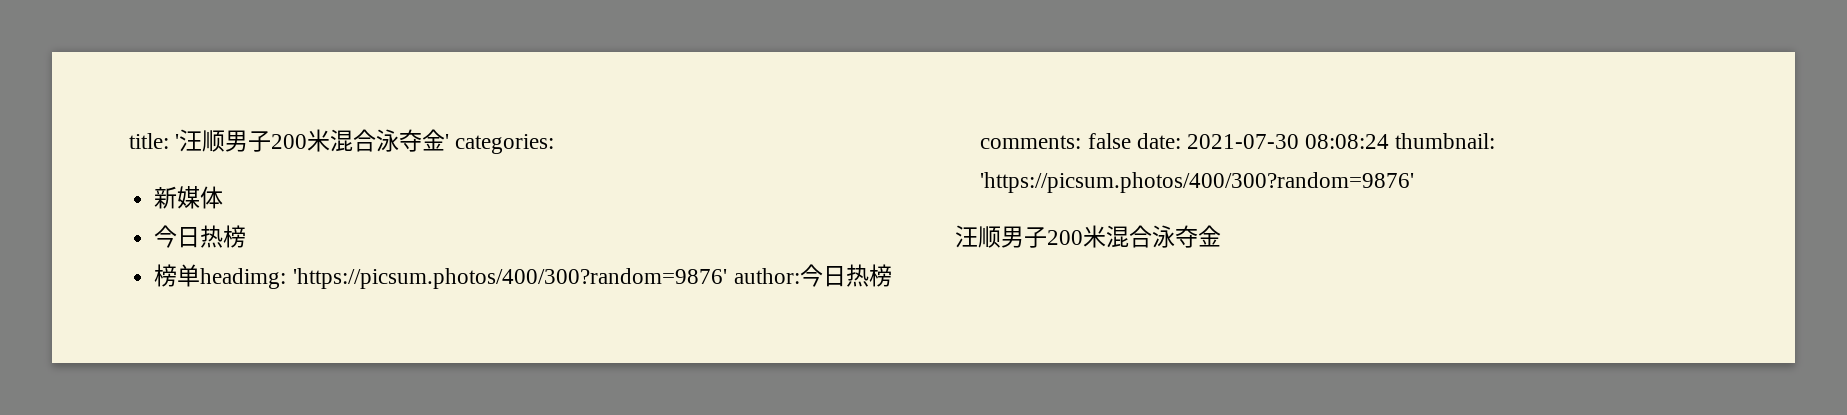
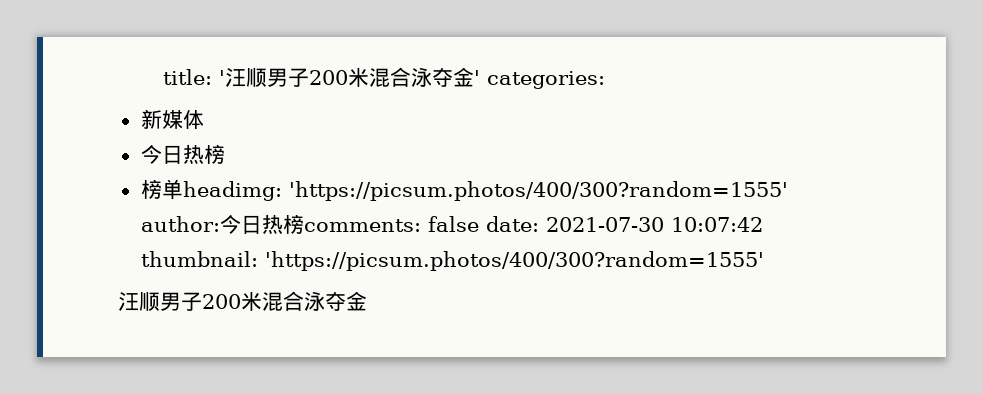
[293,268,728,289] 'https://picsum.photos/400/300?random=9876' -> [288,181,788,201] 'https://picsum.photos/400/300?random=1555'
[1305,133,1496,149] [980,172,1415,193] 08:08:24 thumbnail: 'https://picsum.photos/400/300?random=9876' -> [670,217,763,232] [140,251,764,271] 10:07:42 thumbnail: 'https://picsum.photos/400/300?random=1555'

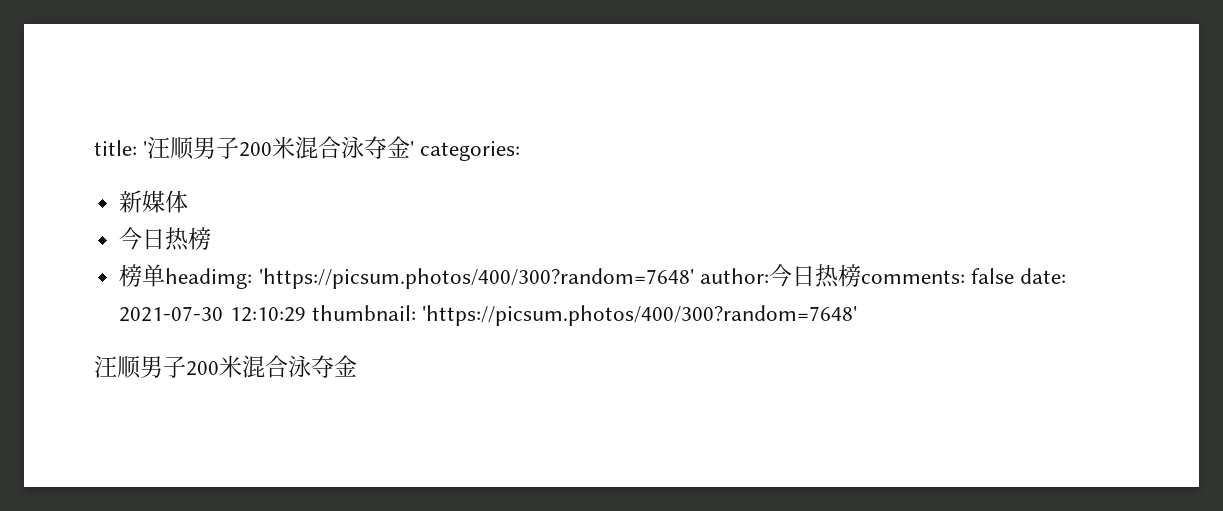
[288,181,788,201] 'https://picsum.photos/400/300?random=1555' -> [258,268,694,289] 'https://picsum.photos/400/300?random=7648'
[670,217,763,232] [140,251,764,271] 10:07:42 thumbnail: 'https://picsum.photos/400/300?random=1555' -> [229,305,857,326] 12:10:29 thumbnail: 'https://picsum.photos/400/300?random=7648'

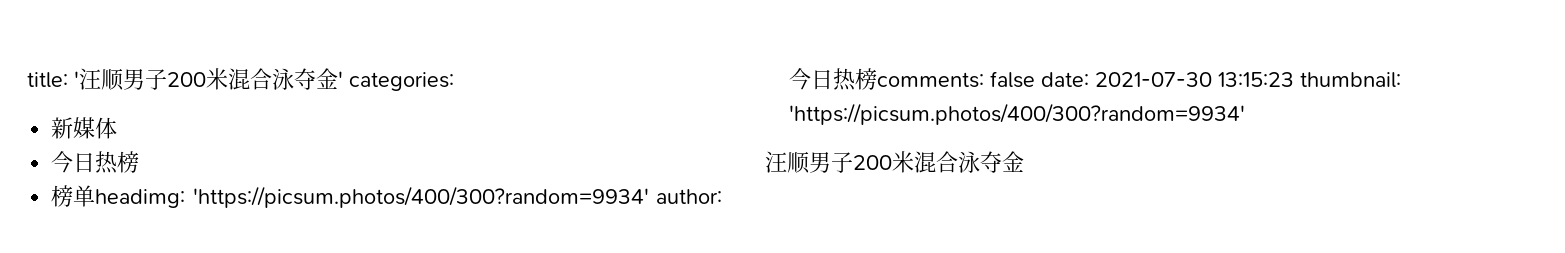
[258,268,694,289] 'https://picsum.photos/400/300?random=7648' -> [192,186,649,208] 'https://picsum.photos/400/300?random=9934'
[229,305,857,326] 12:10:29 thumbnail: 'https://picsum.photos/400/300?random=7648' -> [1218,72,1402,88] [789,103,1246,125] 13:15:23 thumbnail: 'https://picsum.photos/400/300?random=9934'

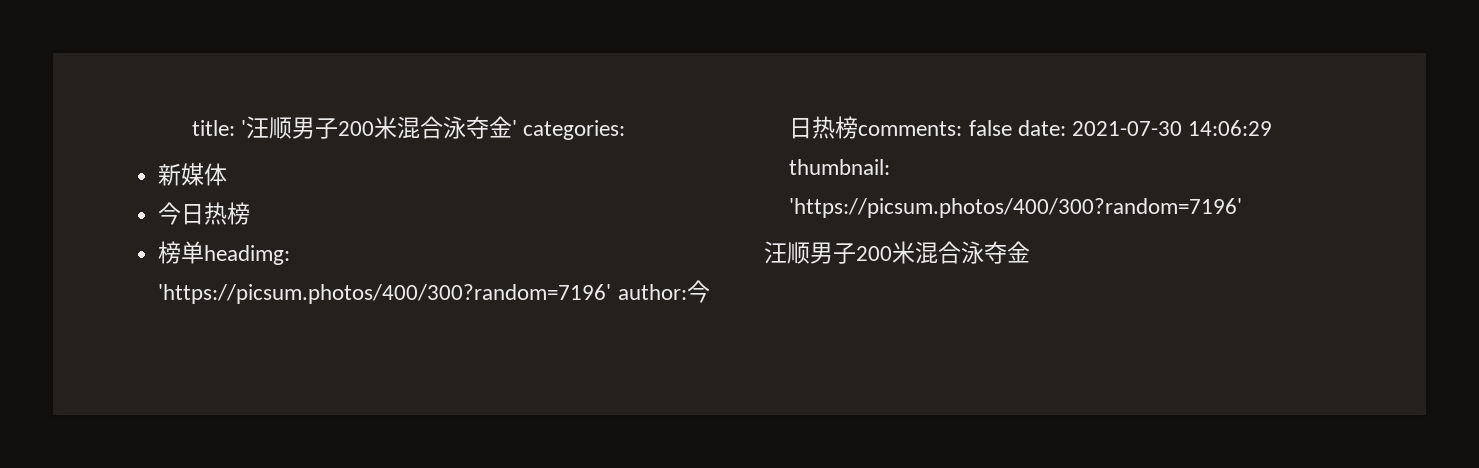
[192,186,649,208] 'https://picsum.photos/400/300?random=9934' -> [158,284,612,304] 'https://picsum.photos/400/300?random=7196'
[1218,72,1402,88] [789,103,1246,125] 13:15:23 thumbnail: 'https://picsum.photos/400/300?random=9934' -> [1188,120,1273,136] [789,159,891,175] [789,198,1243,218] 14:06:29 thumbnail: 'https://picsum.photos/400/300?random=7196'

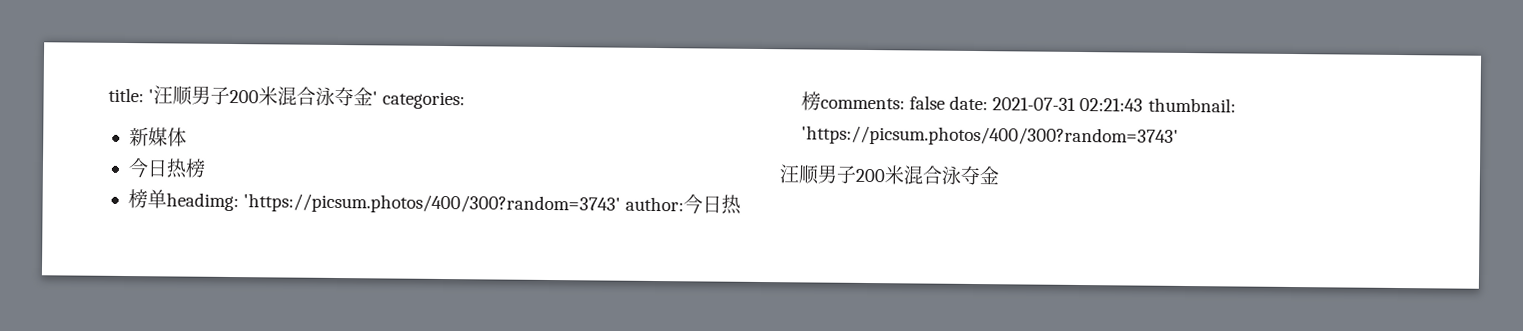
[158,284,612,304] 'https://picsum.photos/400/300?random=7196' -> [243,193,622,215] 'https://picsum.photos/400/300?random=3743'
[1071,120,1273,136] [789,159,891,175] [789,198,1243,218] 2021-07-30 14:06:29 thumbnail: 'https://picsum.photos/400/300?random=7196' -> [992,97,1236,113] [800,125,1179,147] 2021-07-31 02:21:43 thumbnail: 'https://picsum.photos/400/300?random=3743'

